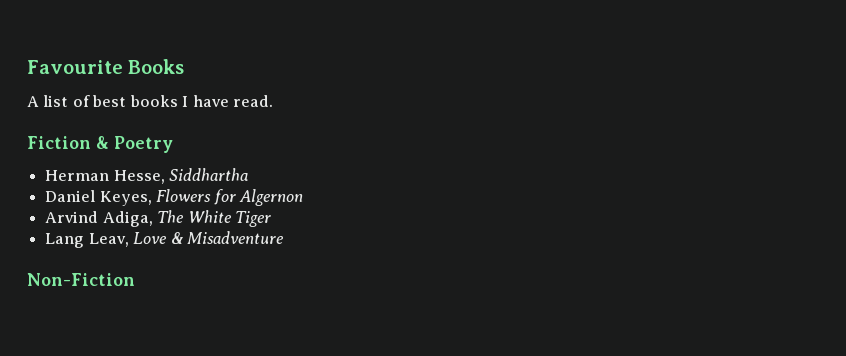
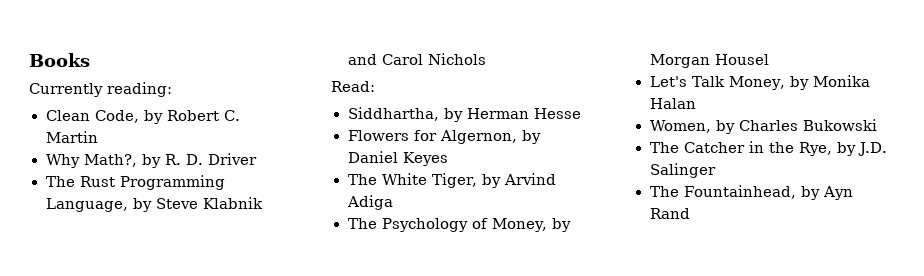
[27,60,123,74] Favourite -> (29, 60) none
[27,95,274,107] [27,136,173,153] [45,168,249,184] [45,189,303,206] [45,210,271,227] [45,231,284,248] [27,273,135,286] A list of best books I have read. // Fiction & Poetry // Herman Hesse, Siddhartha // Daniel Keyes, Flowers for Algernon // Arvind Adiga, The White Tiger // Lang Leav, Love & Misadventure // Non-Fiction -> [29,82,172,97] [45,110,240,124] [45,131,98,143] [45,153,257,168] [45,175,225,190] [45,197,263,212] [347,53,486,65] [331,81,375,92] [347,107,581,122] [347,130,541,144] [347,151,448,166] [347,173,557,188] [346,195,393,210] [347,218,572,232] [649,54,769,68] [649,75,871,90] [649,98,696,109] [649,119,878,134] [649,141,888,156] [649,163,716,178] [649,185,853,200] [649,208,690,219] Currently reading: // Clean Code, by Robert C. Martin // Why Math?, by R. D. Driver // The Rust Programming Language, by Steve Klabnik and Carol Nichols // Read: // Siddhartha, by Herman Hesse // Flowers for Algernon, by Daniel Keyes // The White Tiger, by Arvind Adiga // The Psychology of Money, by Morgan Housel // Let's Talk Money, by Monika Halan // Women, by Charles Bukowski // The Catcher in the Rye, by J.D. Salinger // The Fountainhead, by Ayn Rand

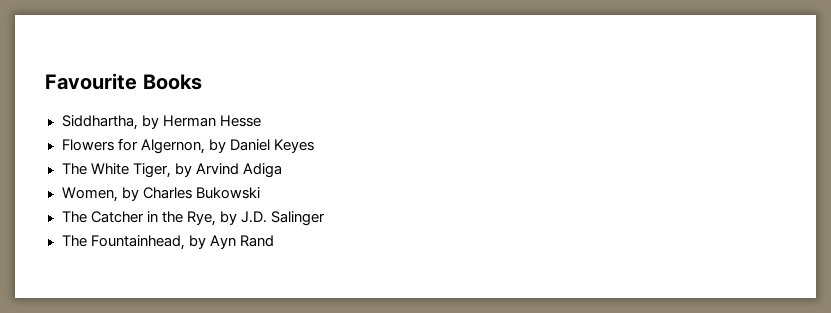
(29, 60) none -> [45,73,137,90] Favourite
[29,82,172,97] [45,110,240,124] [45,131,98,143] [45,153,257,168] [45,175,225,190] [45,197,263,212] [347,53,486,65] [331,81,375,92] // Currently reading: // Clean Code, by Robert C. Martin // Why Math?, by R. D. Driver // The Rust Programming Language, by Steve Klabnik and Carol Nichols // Read: -> (202, 82) none
[347,218,572,232] [649,54,769,68] [649,75,871,90] [649,98,696,109] // The Psychology of Money, by Morgan Housel // Let's Talk Money, by Monika Halan -> (282, 170) none

